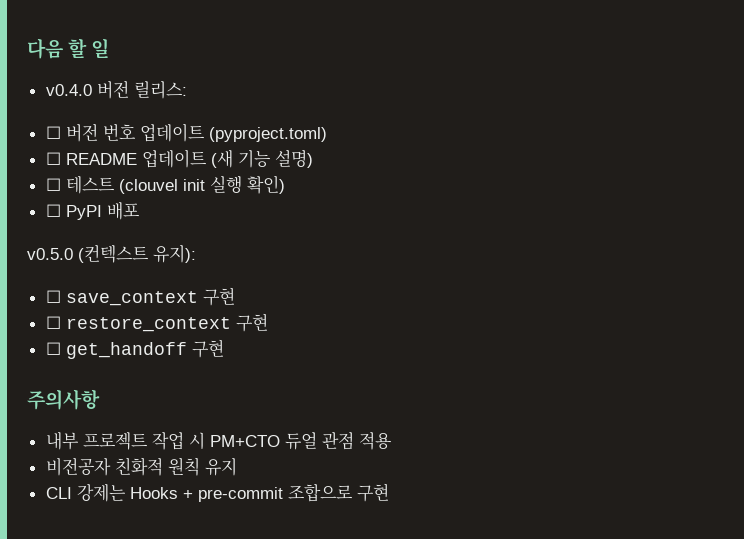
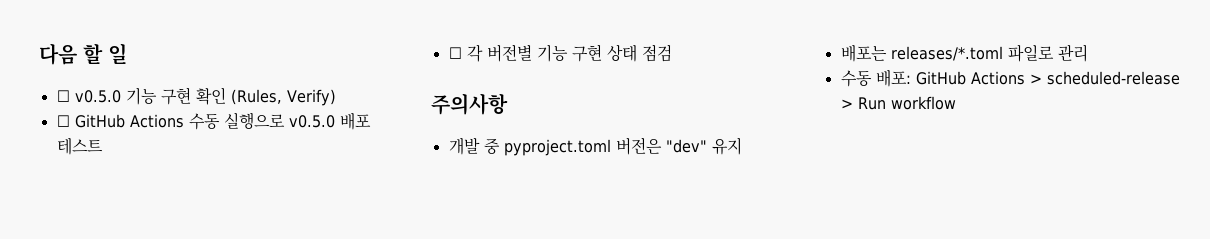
[45,80,187,99] [45,123,327,142] [45,149,313,168] [45,175,285,194] [45,202,140,220] [27,244,196,263] [45,287,235,306] [45,313,268,332] [45,339,224,359] [27,389,100,410] [45,431,392,450] [45,457,237,476] [45,483,389,502] v0.4.0 버전 릴리스: // ☐ 버전 번호 업데이트 (pyproject.toml) // ☐ README 업데이트 (새 기능 설명) // ☐ 테스트 (clouvel init 실행 확인) // ☐ PyPI 배포 // v0.5.0 (컨텍스트 유지): // ☐ save_context 구현 // ☐ restore_context 구현 // ☐ get_handoff 구현 // 주의사항 // 내부 프로젝트 작업 시 PM+CTO 듀얼 관점 적용 // 비전공자 친화적 원칙 유지 // CLI 강제는 Hooks + pre-commit 조합으로 구현 -> [56,87,336,106] [56,112,371,130] [56,137,103,155] [448,44,672,62] [431,93,508,115] [448,137,742,156] [840,44,1088,62] [840,69,1180,87] [840,96,956,110] ☐ v0.5.0 기능 구현 확인 (Rules, Verify) // ☐ GitHub Actions 수동 실행으로 v0.5.0 배포 테스트 // ☐ 각 버전별 기능 구현 상태 점검 // 주의사항 // 개발 중 pyproject.toml 버전은 "dev" 유지 // 배포는 releases/*.toml 파일로 관리 // 수동 배포: GitHub Actions > scheduled-release > Run workflow

